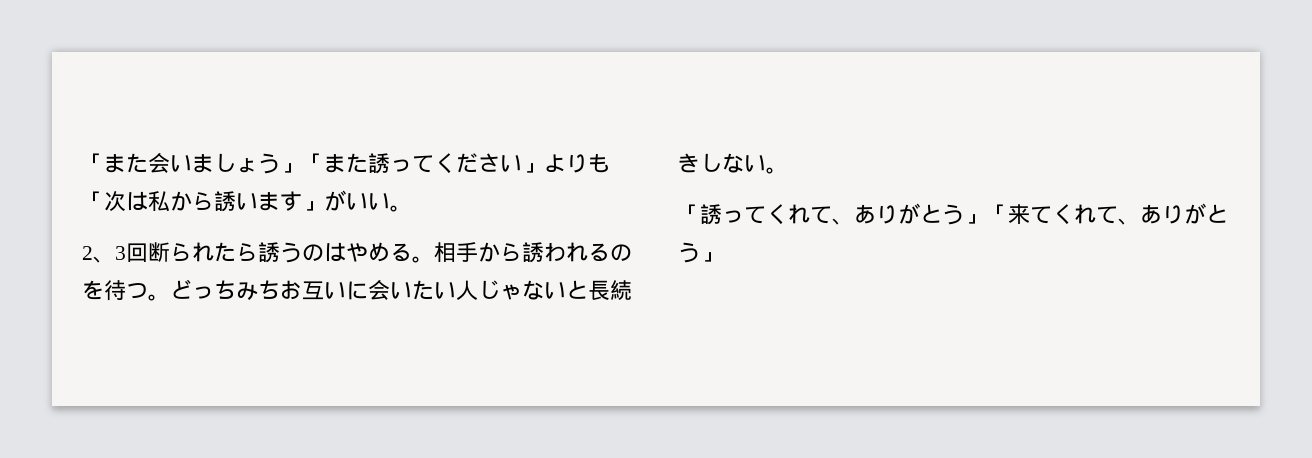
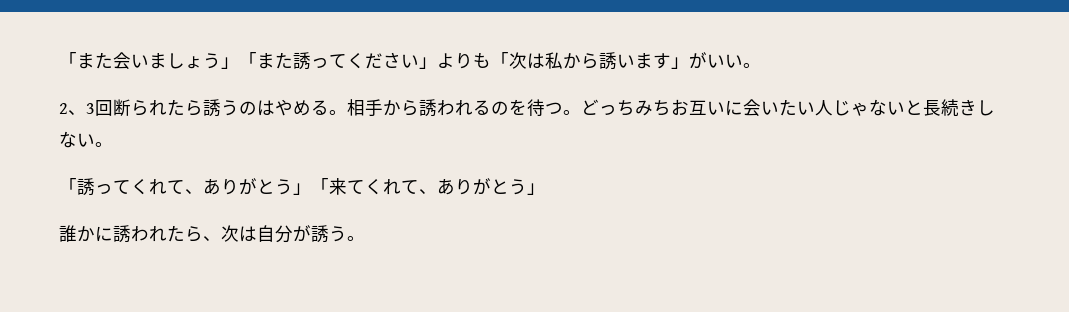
(722, 257) none -> [59,225,365,243] // 誰かに誘われたら、次は自分が誘う。

